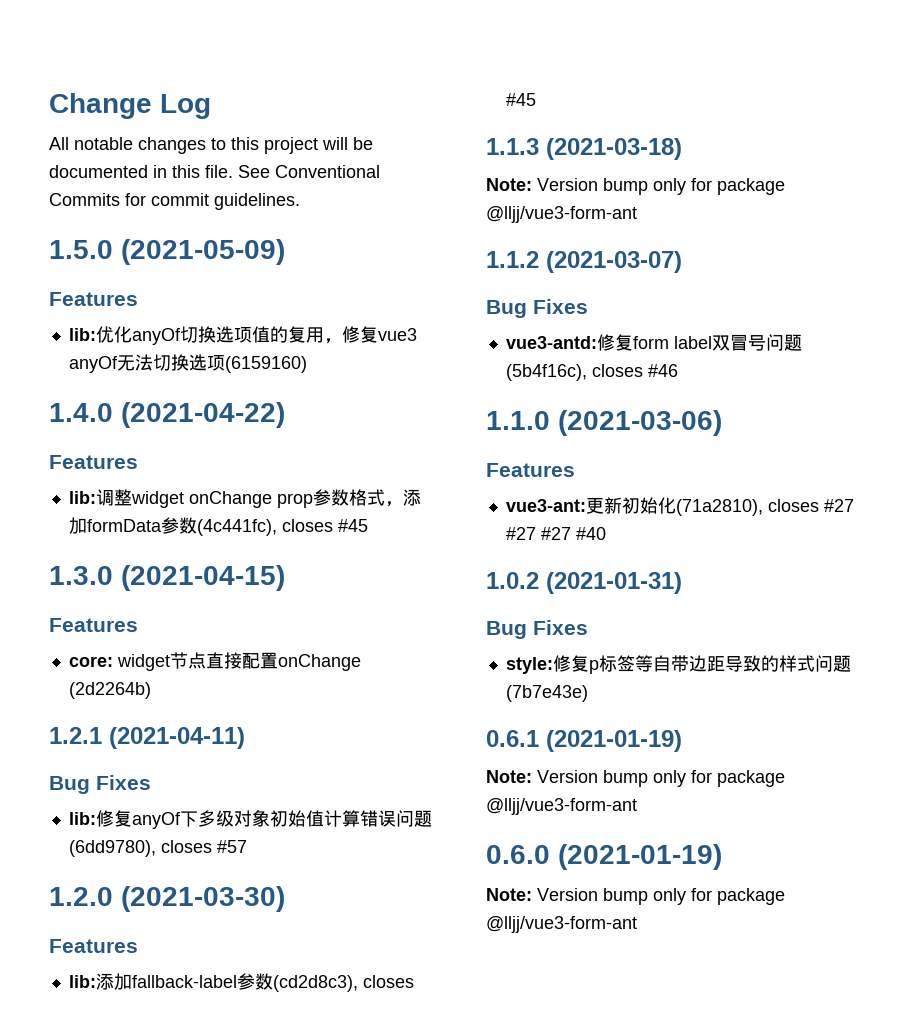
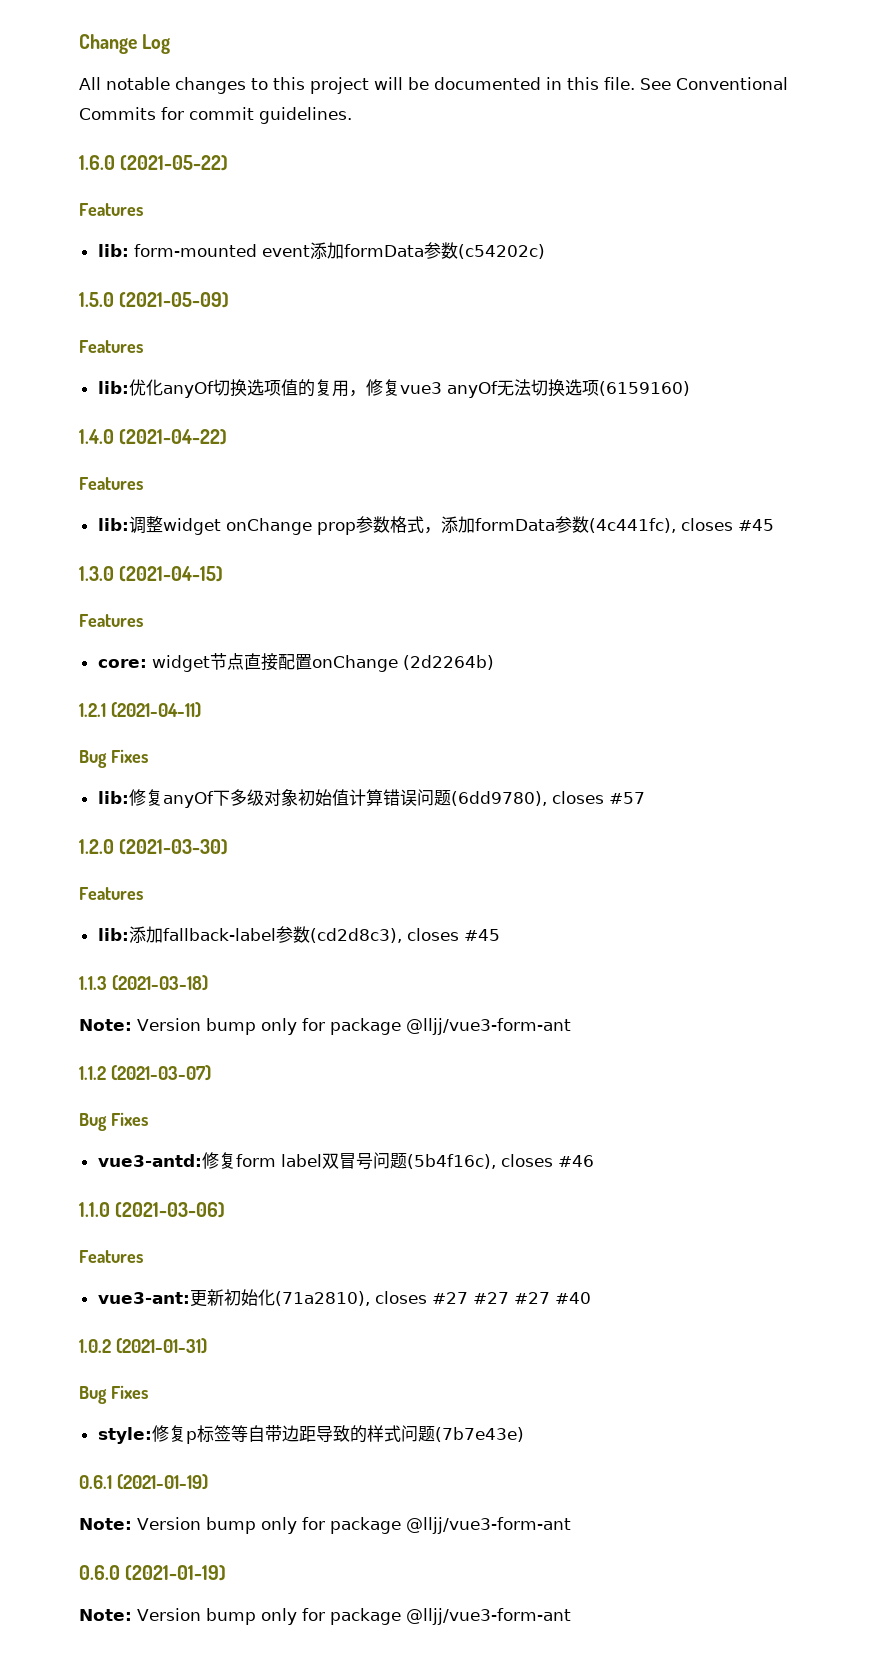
(300, 201) none -> [79,155,229,171] [79,203,143,216] [97,242,545,259] // 1.6.0 (2021-05-22) // Features // lib: form-mounted event添加formData参数(c54202c)

